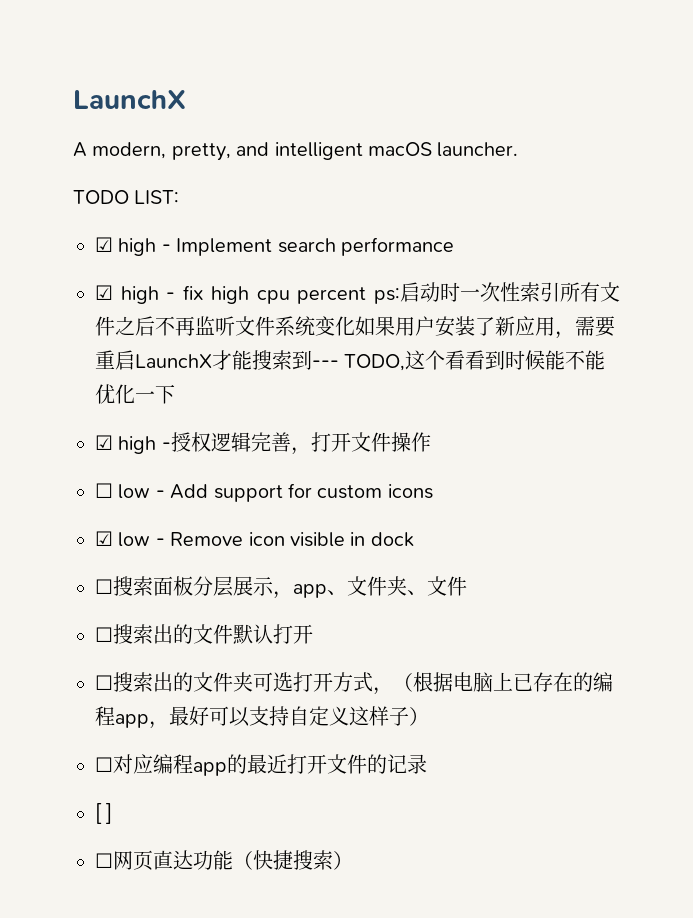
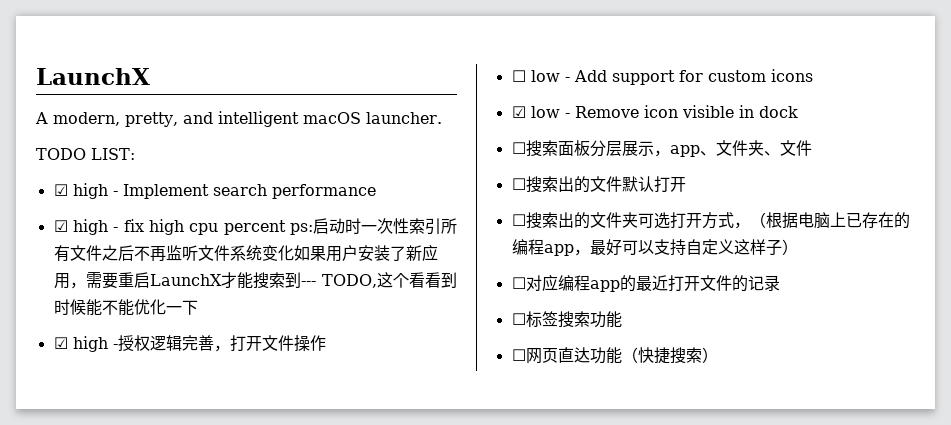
[95,803,113,824] [ ] -> [511,311,622,328] ☐标签搜索功能

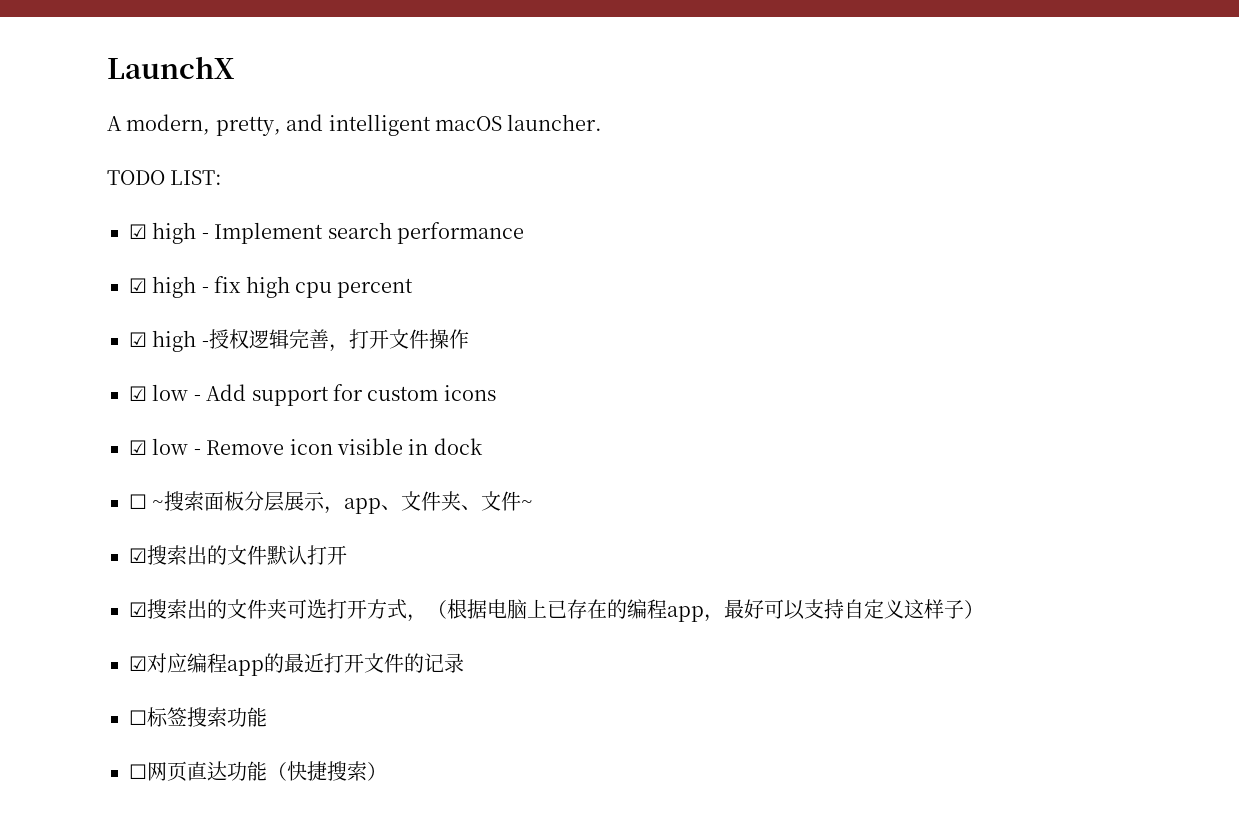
[290,218,457,235] [53,244,438,262] [53,272,457,289] [53,299,198,316] ps:启动时一次性索引所有文件之后不再监听文件系统变化如果用户安装了新应用，需要重启LaunchX才能搜索到--- TODO,这个看看到时候能不能优化一下 -> (414, 288) none
[511,70,526,82] ☐ -> [129,386,147,401] ☑
(526, 148) none -> [152,500,165,509] ~
[511,178,526,190] // ☐ -> [521,500,534,509] [129,548,147,563] ~ // ☑
[511,214,526,226] ☐ -> [129,602,147,617] ☑
[511,277,526,289] ☐ -> [129,656,147,671] ☑

